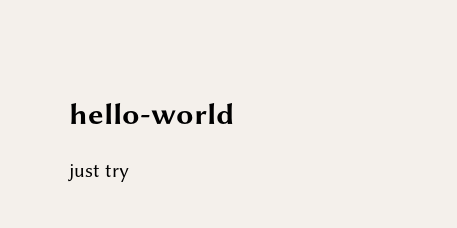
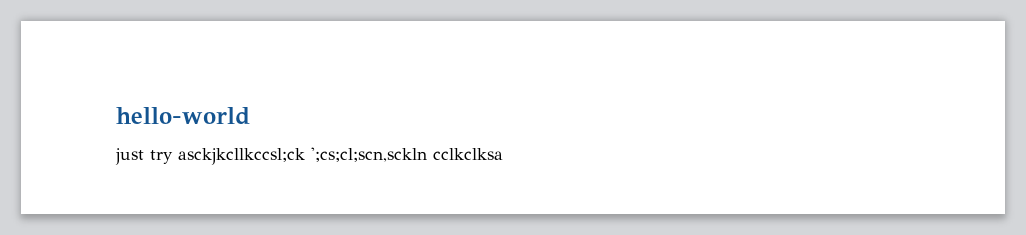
(130, 173) none -> [178,147,503,165] asckjkcllkccsl;ck ';cs;cl;scn,sckln cclkclksa

